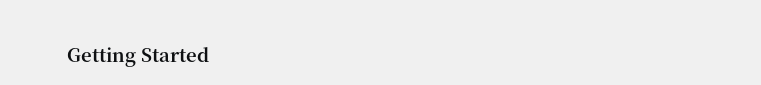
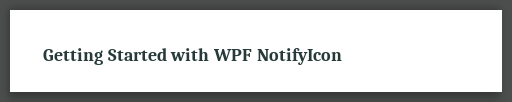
(209, 54) none -> [170,48,342,65] with WPF NotifyIcon

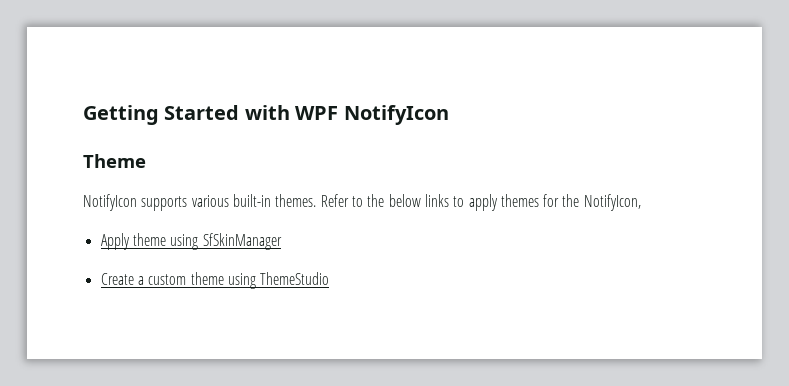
(342, 56) none -> [83,154,146,168] [83,194,641,211] [100,233,282,250] [100,272,330,289] // Theme // NotifyIcon supports various built-in themes. Refer to the below links to apply themes for the NotifyIcon, // Apply theme using SfSkinManager // Create a custom theme using ThemeStudio

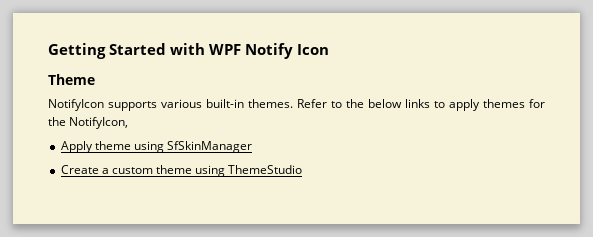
[343,105,449,125] NotifyIcon -> [245,43,329,59] Notify Icon

